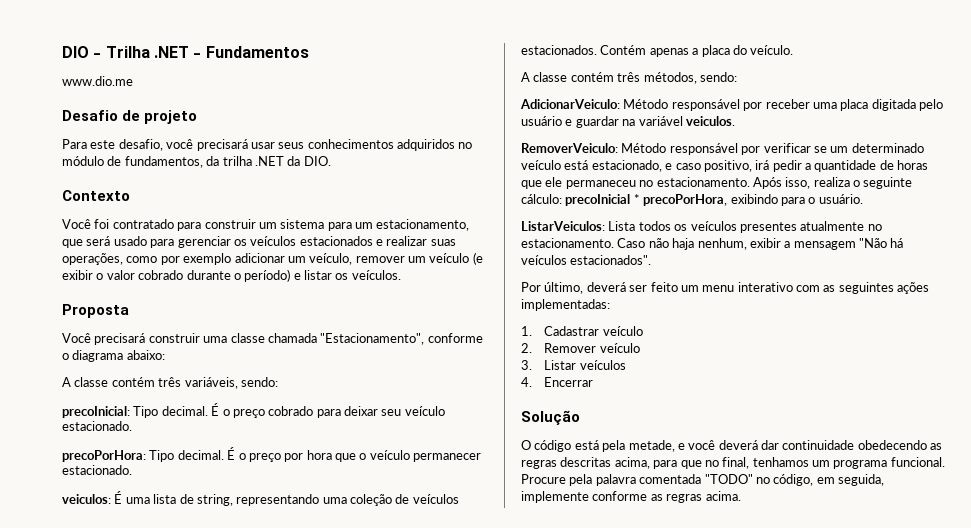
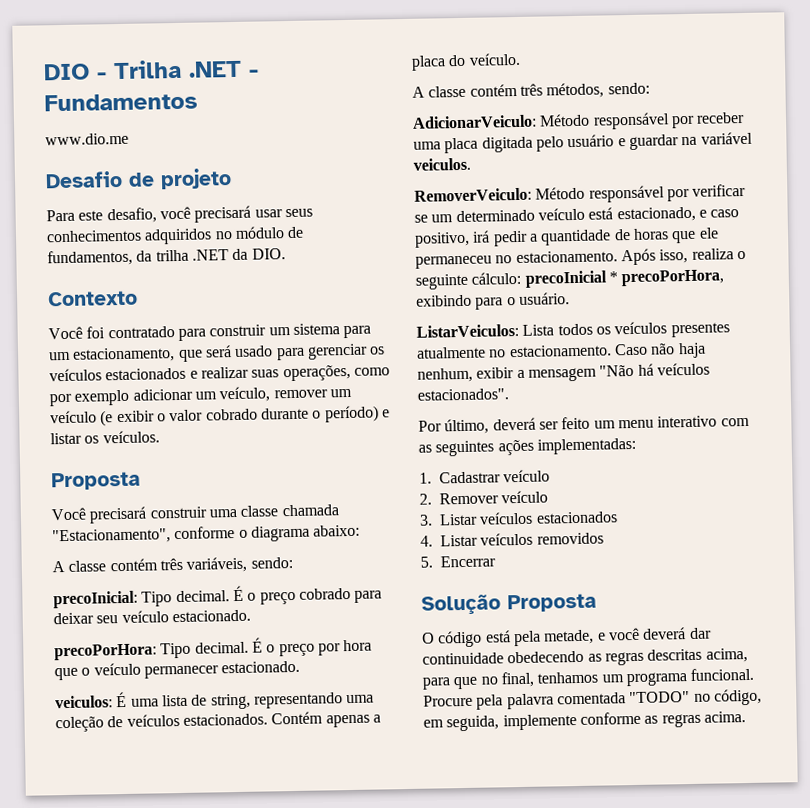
[521,377,532,387] // 4. -> [535,511,618,524] [420,532,604,547] [420,556,433,568] estacionados // 4. Listar veículos removidos // 5.
(580, 417) none -> [507,593,597,613] Proposta

